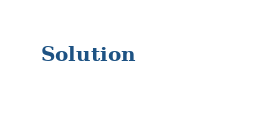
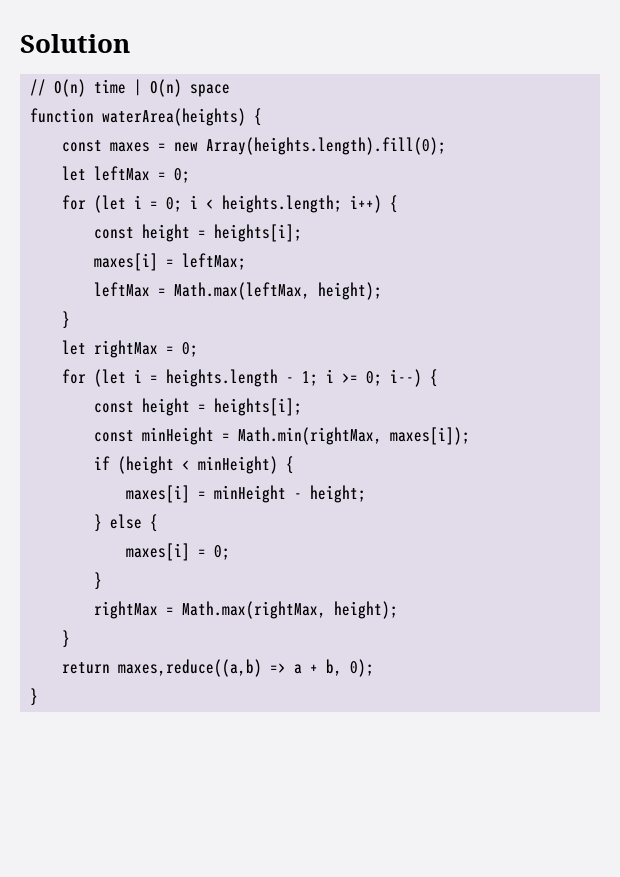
(136, 53) none -> [29,79,230,97] [29,108,262,126] [61,137,446,155] [61,166,190,183] [61,195,398,213] [93,224,302,242] [93,253,246,271] [93,282,382,300] [61,311,70,329] [61,340,198,358] [61,369,438,387] [93,398,302,416] [93,427,470,445] [93,456,294,474] [125,485,366,503] [93,514,158,532] [125,543,230,561] [93,572,102,590] [93,601,398,619] [61,630,70,648] [61,659,374,677] [29,688,38,706] // // O(n) time | O(n) space // function waterArea(heights) { // const maxes = new Array(heights.length).fill(0); // let leftMax = 0; // for (let i = 0; i < heights.length; i++) { // const height = heights[i]; // maxes[i] = leftMax; // leftMax = Math.max(leftMax, height); // } // let rightMax = 0; // for (let i = heights.length - 1; i >= 0; i--) { // const height = heights[i]; // const minHeight = Math.min(rightMax, maxes[i]); // if (height < minHeight) { // maxes[i] = minHeight - height; // } else { // maxes[i] = 0; // } // rightMax = Math.max(rightMax, height); // } // return maxes,reduce((a,b) => a + b, 0); // }

